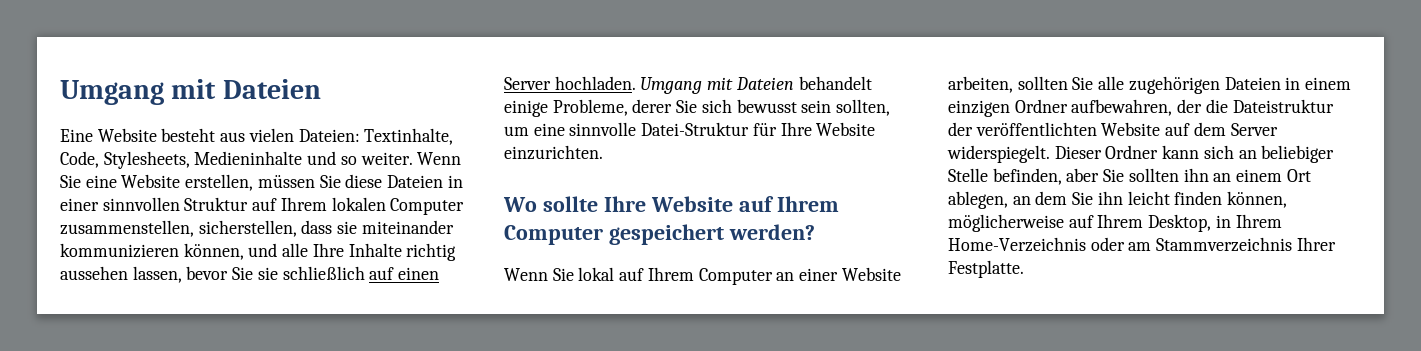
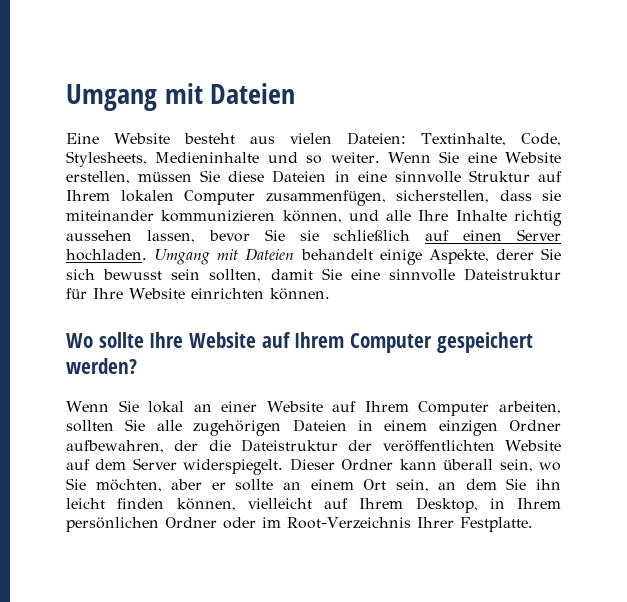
[60,197,180,211] einer sinnvollen -> [357,171,461,183] eine sinnvolle
[60,220,194,237] zusammenstellen, -> [265,190,386,206] zusammenfügen,
[552,99,628,116] Probleme, -> [428,249,489,264] Aspekte,
[504,122,750,136] um eine sinnvolle Datei-Struktur -> [270,268,561,281] damit Sie eine sinnvolle Dateistruktur
[504,145,603,160] einzurichten. -> [190,288,330,300] einrichten können.
[619,267,901,285] auf Ihrem Computer an einer Website -> [193,401,490,416] an einer Website auf Ihrem Computer
[1203,145,1335,163] [948,168,1209,185] sich an beliebiger Stelle befinden, aber Sie sollten ihn -> [443,459,561,472] [66,478,274,492] überall sein, wo Sie möchten, aber er sollte
[948,191,1008,209] ablegen, -> [395,479,429,492] sein,
[948,214,1064,232] möglicherweise -> [247,498,312,509] vielleicht
[948,237,1293,252] Home-Verzeichnis oder am Stammverzeichnis -> [66,517,411,532] persönlichen Ordner oder im Root-Verzeichnis

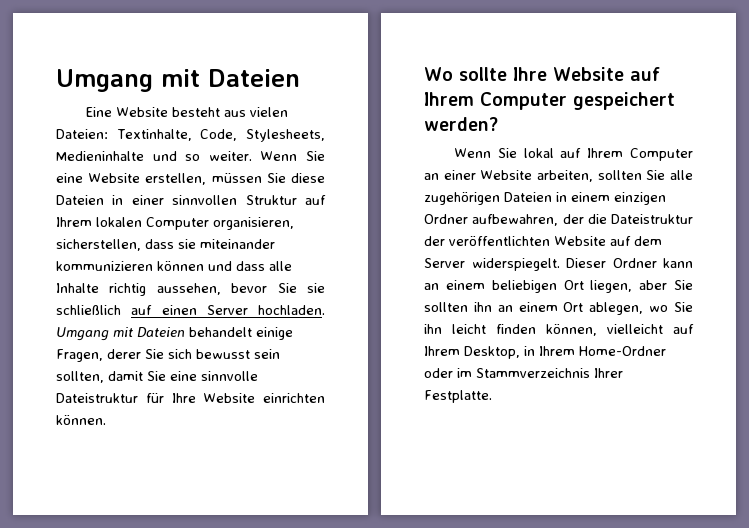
[357,171,461,183] eine sinnvolle -> [131,195,238,205] einer sinnvollen
[265,190,386,206] zusammenfügen, -> [213,217,294,230] organisieren,
[282,210,562,226] [66,230,195,243] können, und alle Ihre Inhalte richtig aussehen lassen, -> [157,260,292,271] [56,283,221,296] können und dass alle Inhalte richtig aussehen,
[428,249,489,264] Aspekte, -> [56,349,103,362] Fragen,
[193,401,490,416] an einer Website auf Ihrem Computer -> [560,148,693,161] [424,170,533,180] auf Ihrem Computer an einer Website
[443,459,561,472] [66,478,497,492] überall sein, wo Sie möchten, aber er sollte an einem Ort sein, an dem -> [424,280,693,293] [424,302,669,315] an einem beliebigen Ort liegen, aber Sie sollten ihn an einem Ort ablegen, wo
[66,517,217,532] persönlichen Ordner -> [579,346,666,356] Home-Ordner
[287,517,411,529] Root-Verzeichnis -> [476,368,590,378] Stammverzeichnis

